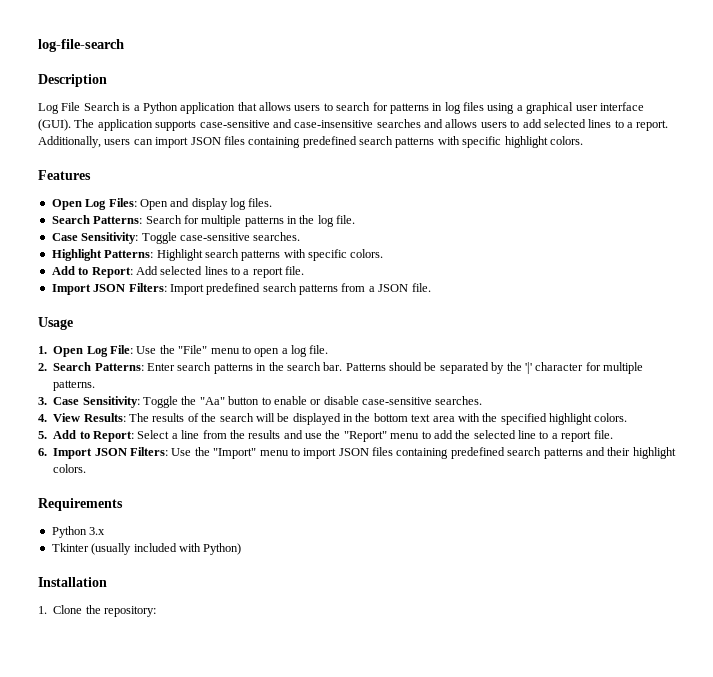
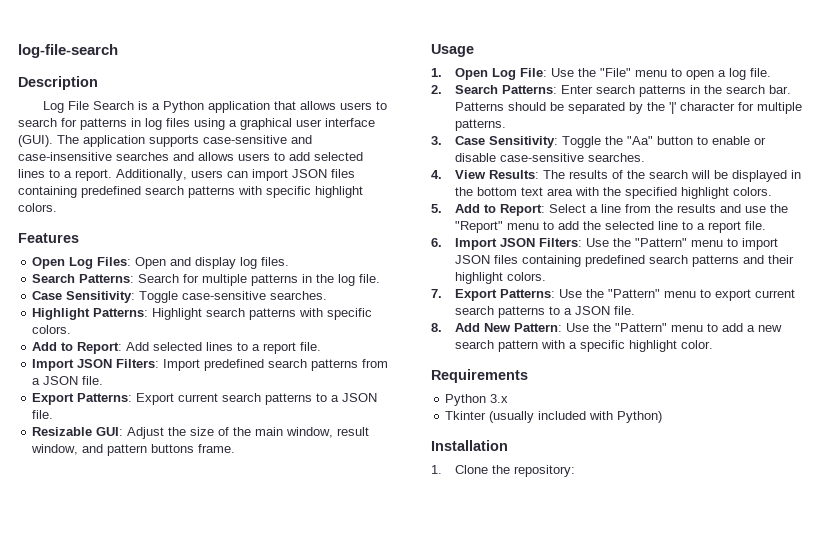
(431, 287) none -> [32,393,378,405] [32,410,54,419] [32,427,370,439] [31,444,236,456] // Export Patterns: Export current search patterns to a JSON file. // Resizable GUI: Adjust the size of the main window, result window, and pattern buttons frame.
[213,448,257,459] "Import" -> [635,238,688,247] "Pattern"
(87, 468) none -> [431,289,796,301] [455,306,636,318] [431,323,783,332] [455,340,714,352] // 7. Export Patterns: Use the "Pattern" menu to export current search patterns to a JSON file. // 8. Add New Pattern: Use the "Pattern" menu to add a new search pattern with a specific highlight color.

